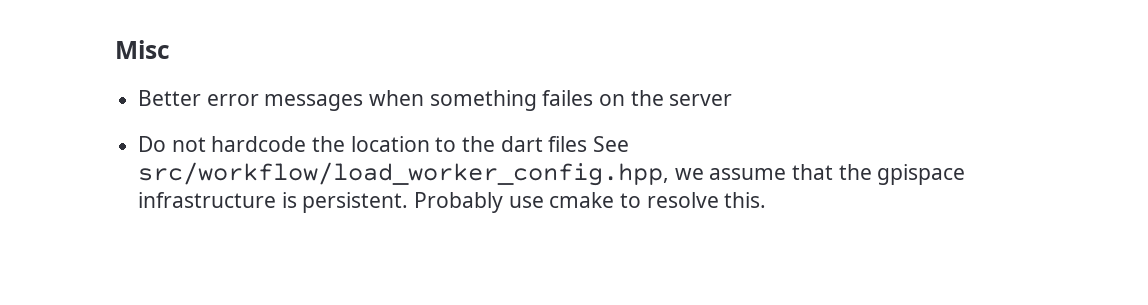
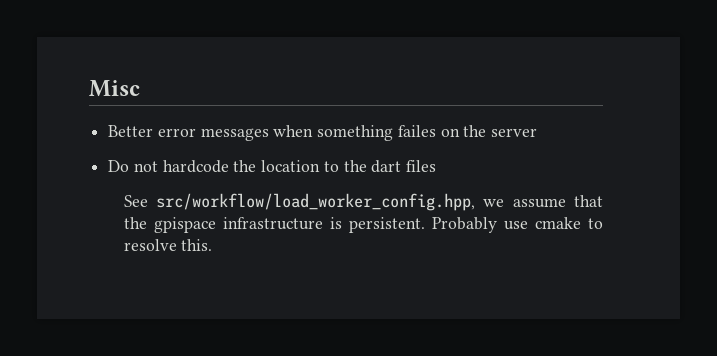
(588, 144) none -> (437, 166) //

